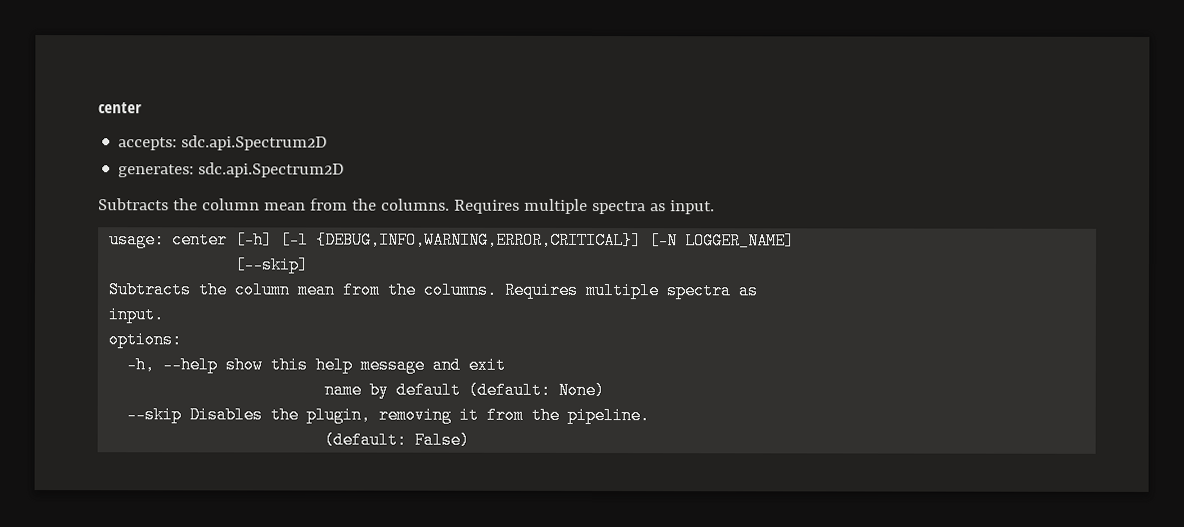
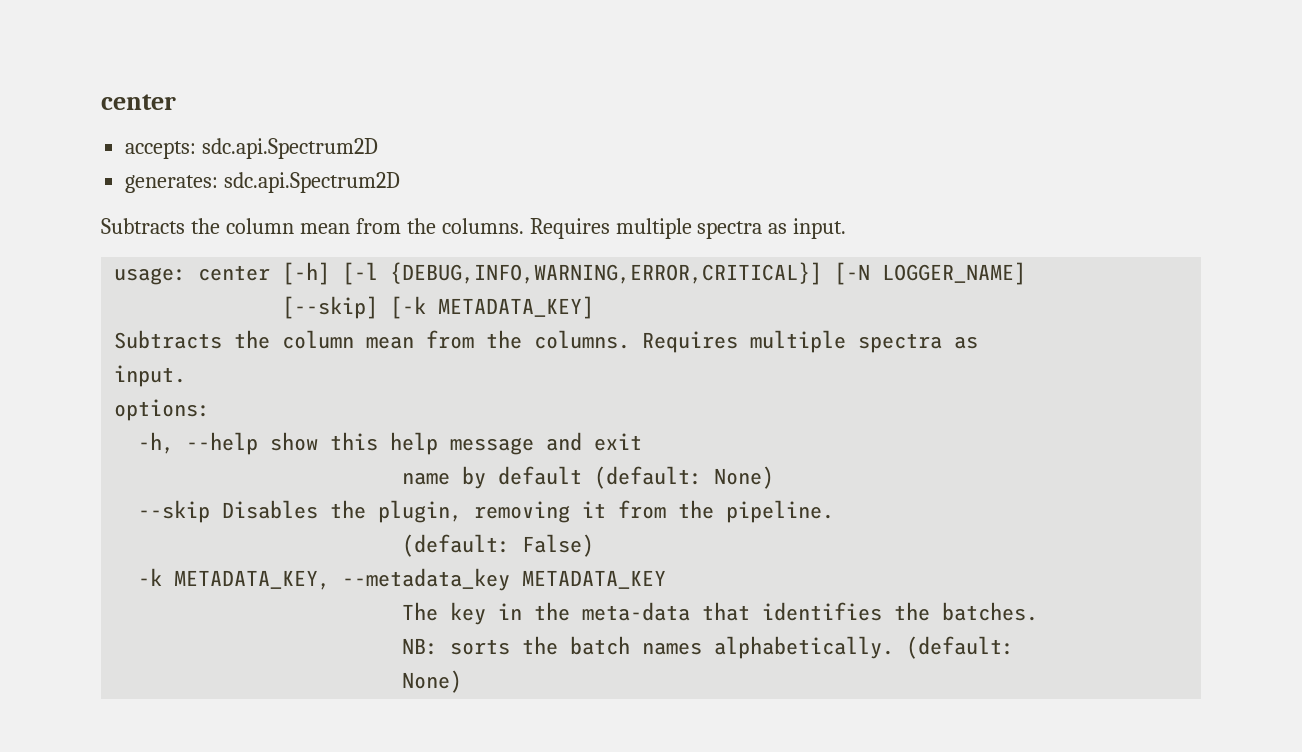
(310, 265) none -> [390,296,595,319] [-k METADATA_KEY]
(471, 440) none -> [138,568,667,591] [402,602,1039,625] [402,636,1015,659] [402,670,463,693] // -k METADATA_KEY, --metadata_key METADATA_KEY // The key in the meta-data that identifies the batches. // NB: sorts the batch names alphabetically. (default: // None)

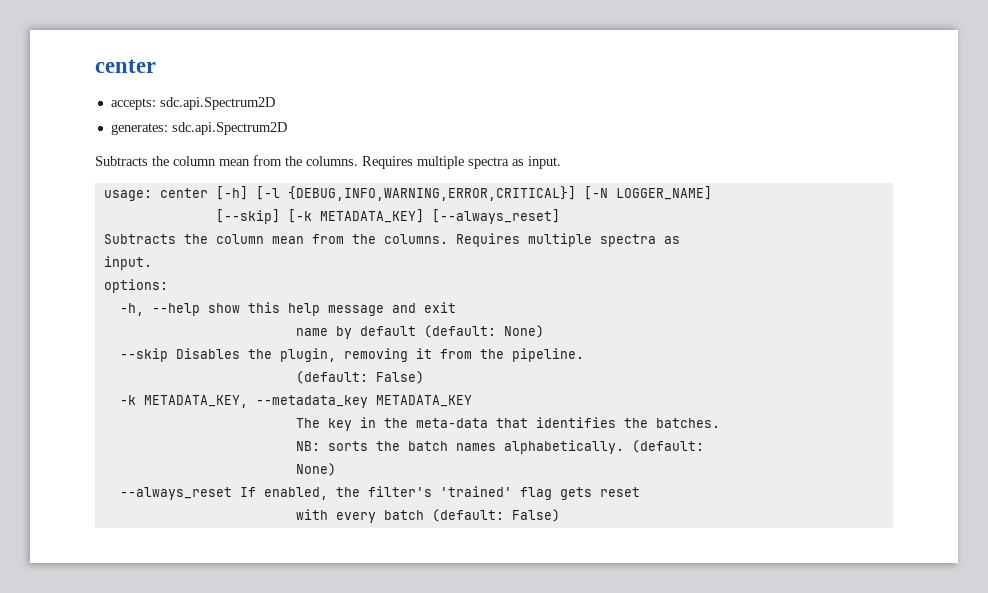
(595, 307) none -> [431,209,560,224] [--always_reset]
(463, 681) none -> [119,486,640,500] [295,509,560,523] // --always_reset If enabled, the filter's 'trained' flag gets reset // with every batch (default: False)

